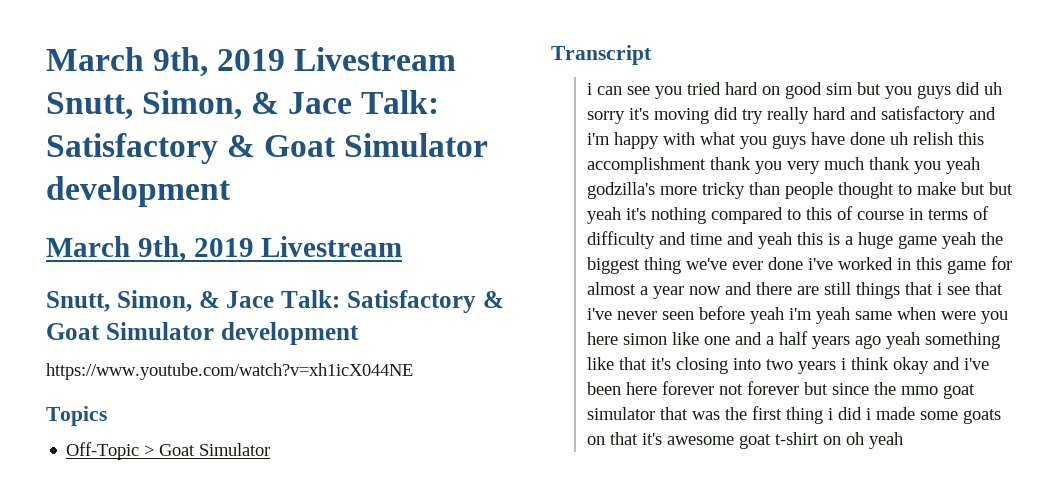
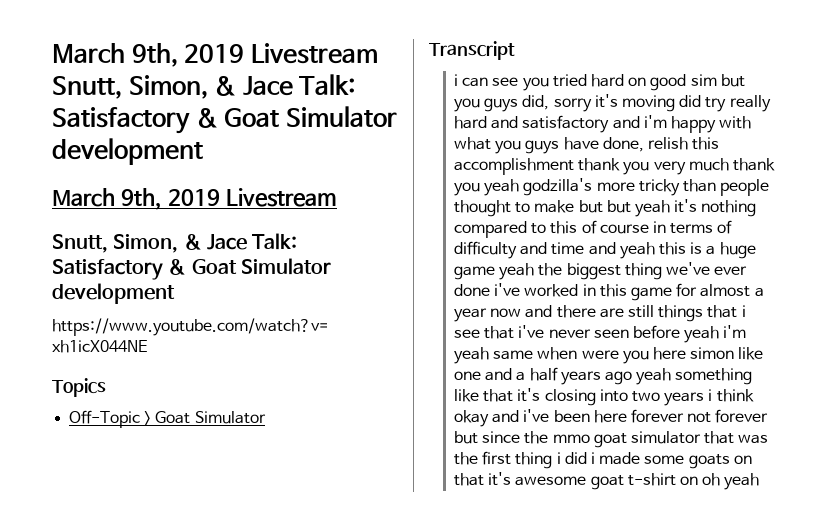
[955,82,1002,95] did uh -> [522,95,550,110] did,
[849,132,908,145] done uh -> [602,137,644,152] done,

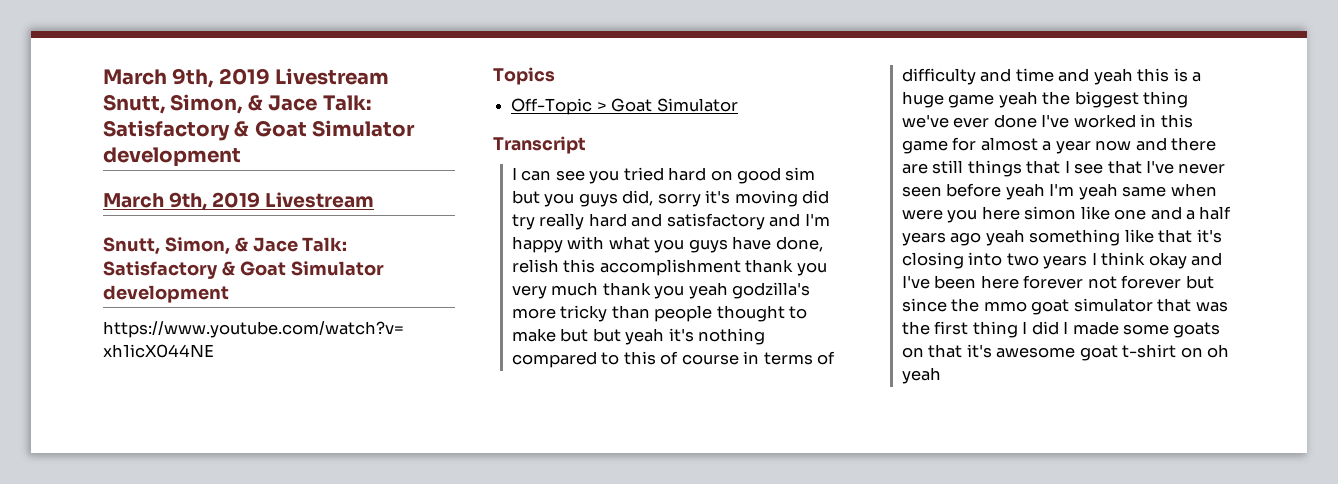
[454,74,459,86] i -> [511,167,517,180] I
[643,115,667,128] i'm -> [804,213,830,226] I'm
[494,283,521,296] i've -> [1041,114,1070,128] I've
[741,305,746,317] i -> [1064,160,1070,173] I
[518,325,545,338] i've -> [1146,160,1175,174] I've
[723,325,747,338] i'm -> [1049,183,1075,196] I'm
[708,389,713,401] i -> [1091,252,1097,265] I
[523,409,550,422] i've -> [901,275,930,289] I've
[556,452,595,464] i did i -> [1022,321,1069,335] I did I

